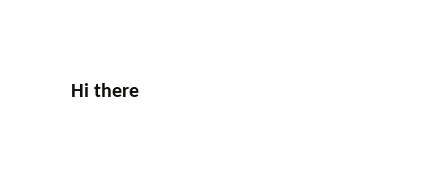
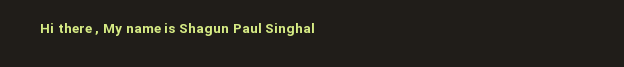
(140, 90) none -> [95,23,316,36] , My name is Shagun Paul Singhal

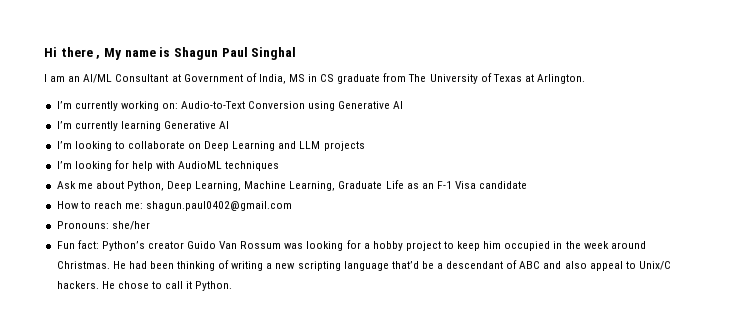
(316, 29) none -> [44,73,585,84] [56,101,404,111] [56,121,230,131] [56,141,365,151] [56,160,280,171] [56,180,528,191] [56,201,293,211] [56,221,150,230] [56,240,646,251] [56,260,671,271] [56,281,233,291] // I am an AI/ML Consultant at Government of India, MS in CS graduate from The University of Texas at Arlington. // I’m currently working on: Audio-to-Text Conversion using Generative AI // I’m currently learning Generative AI // I’m looking to collaborate on Deep Learning and LLM projects // I’m looking for help with AudioML techniques // Ask me about Python, Deep Learning, Machine Learning, Graduate Life as an F-1 Visa candidate // How to reach me: shagun.paul0402@gmail.com // Pronouns: she/her // Fun fact: Python’s creator Guido Van Rossum was looking for a hobby project to keep him occupied in the week around Christmas. He had been thinking of writing a new scripting language that’d be a descendant of ABC and also appeal to Unix/C hackers. He chose to call it Python.

